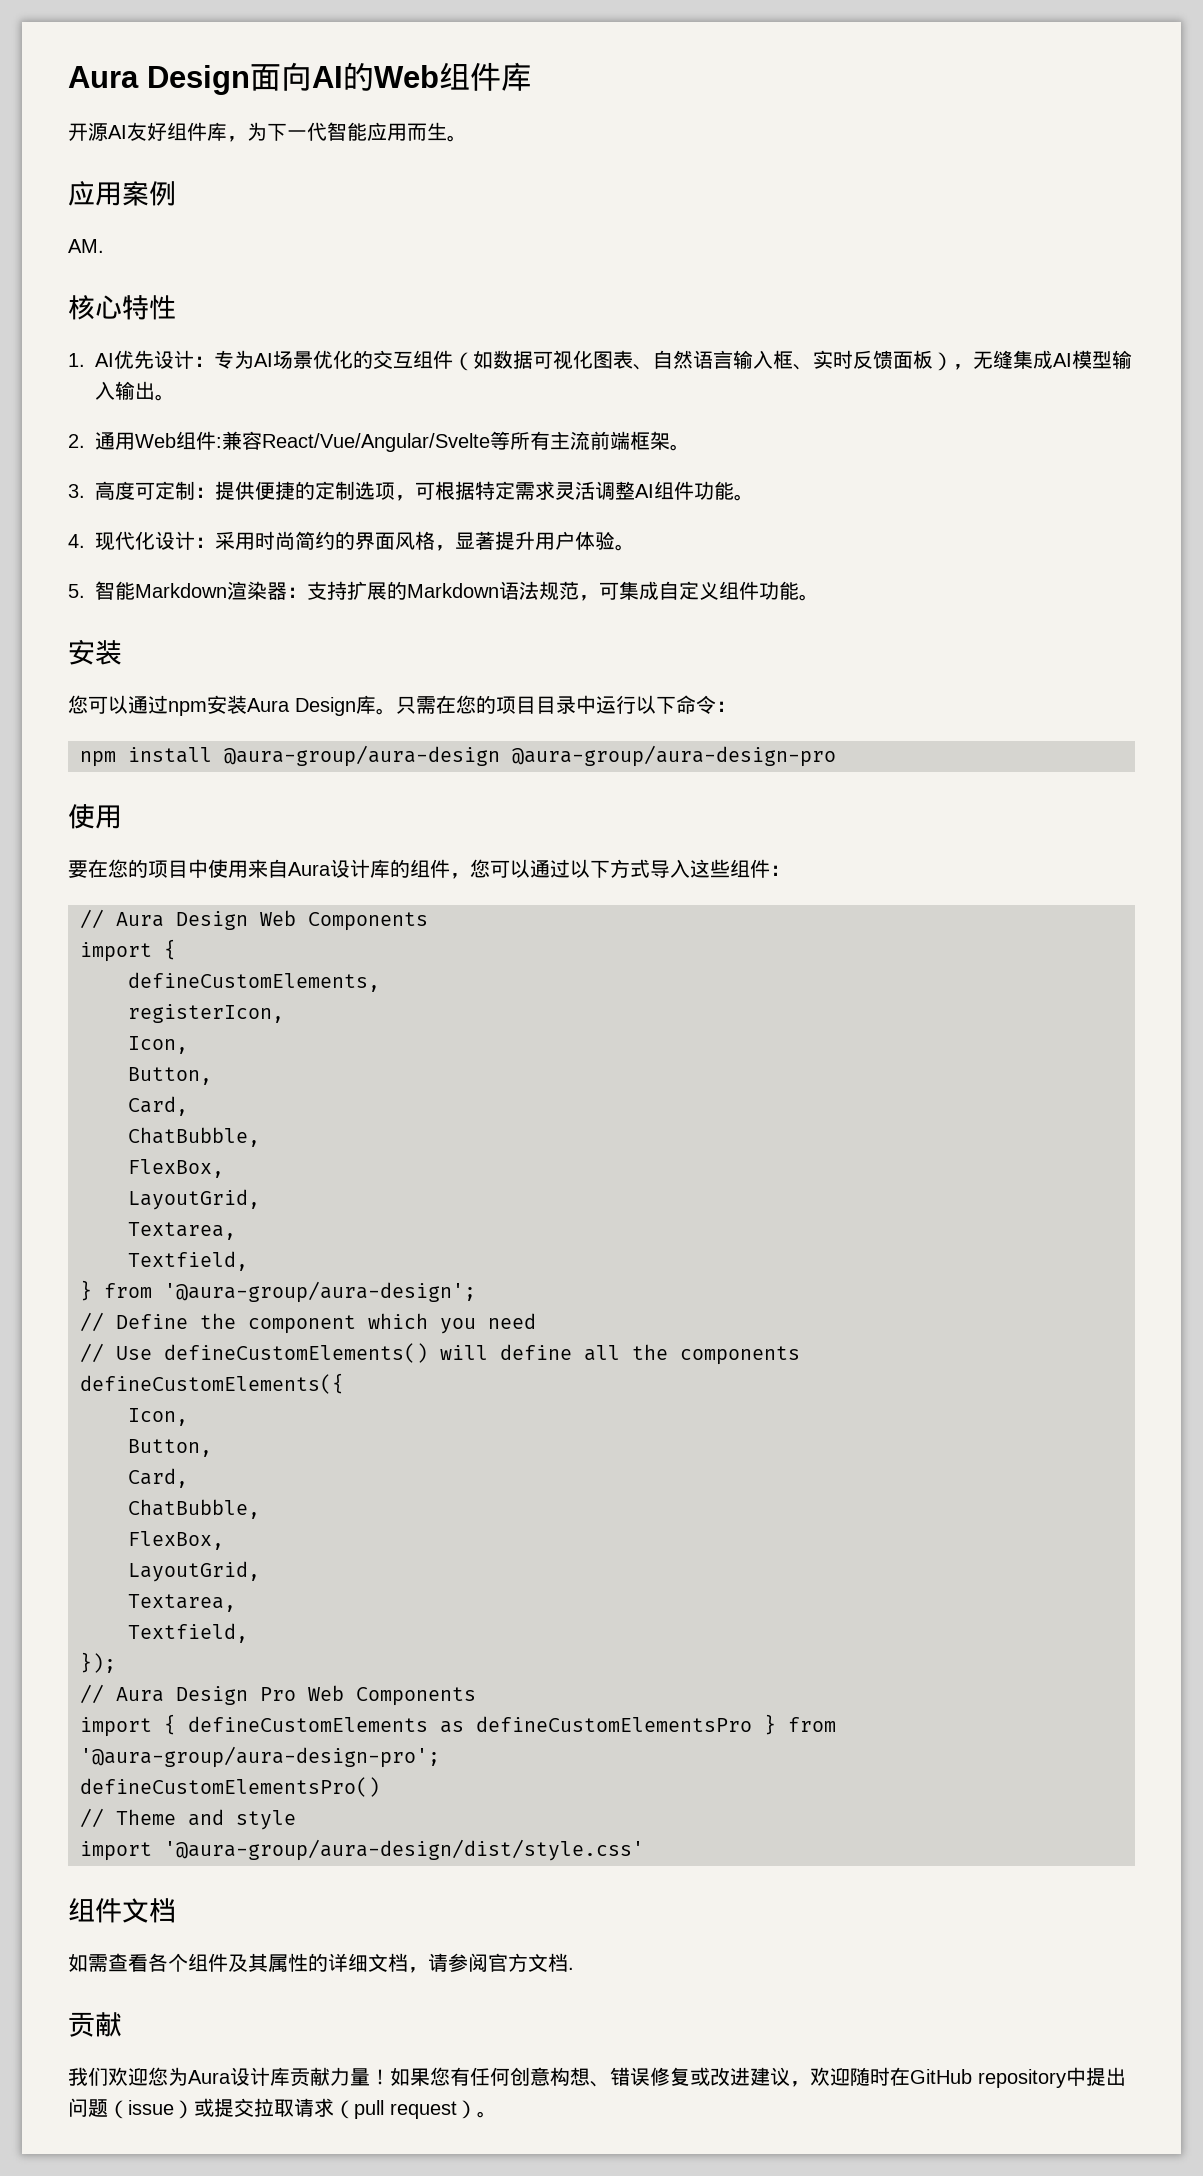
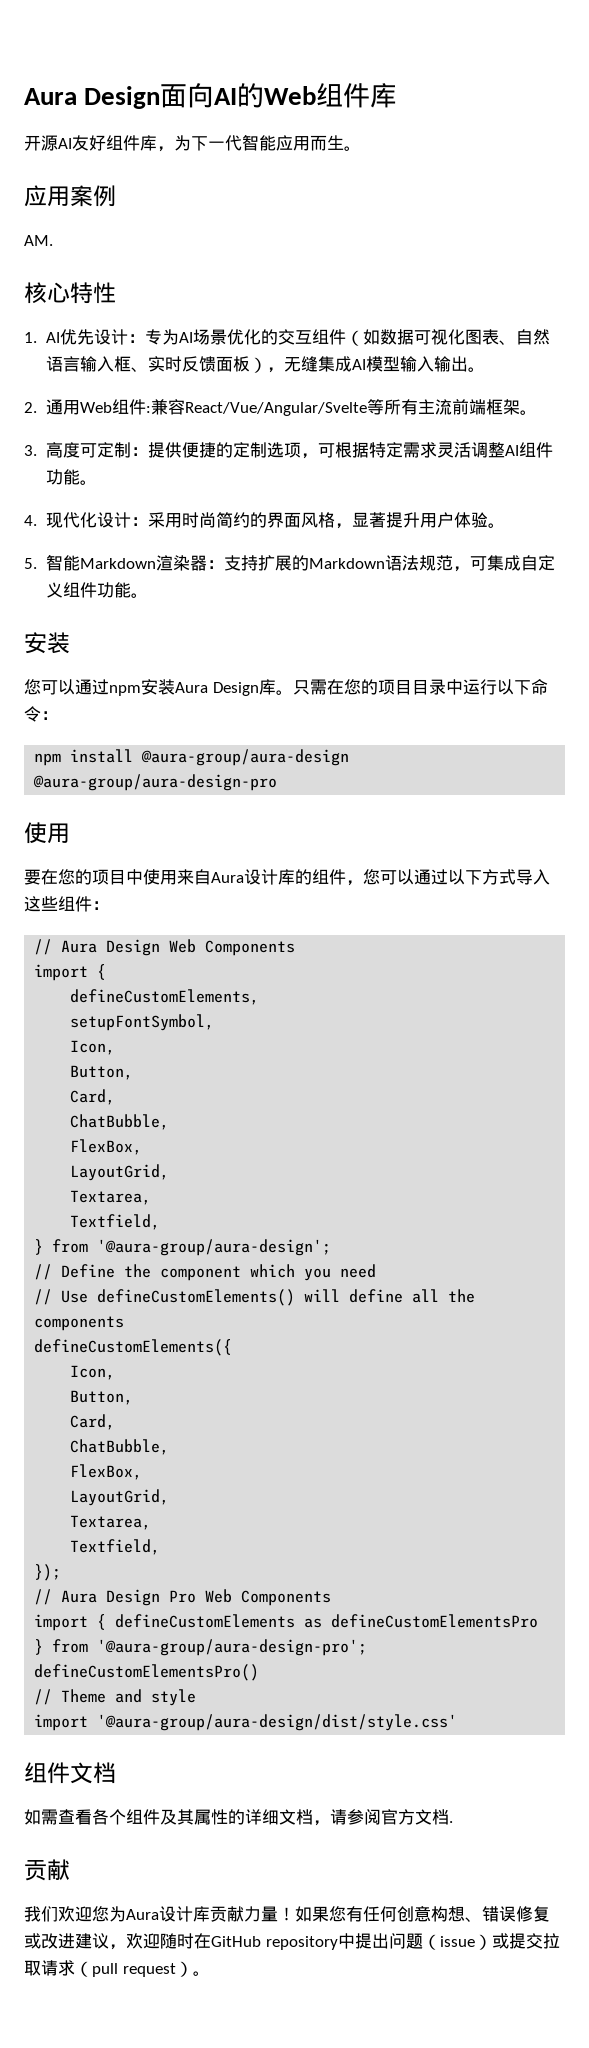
[128,1004,284,1023] registerIcon, -> [70,1014,215,1031] setupFontSymbol,

